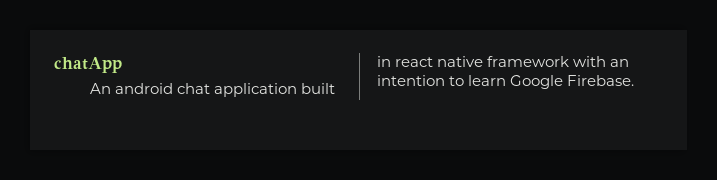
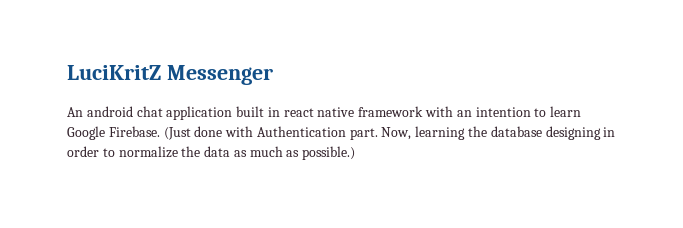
[54,57,122,73] chatApp -> [67,65,273,85] LuciKritZ Messenger
(635, 80) none -> [163,126,616,140] [67,146,356,160] (Just done with Authentication part. Now, learning the database designing in order to normalize the data as much as possible.)

